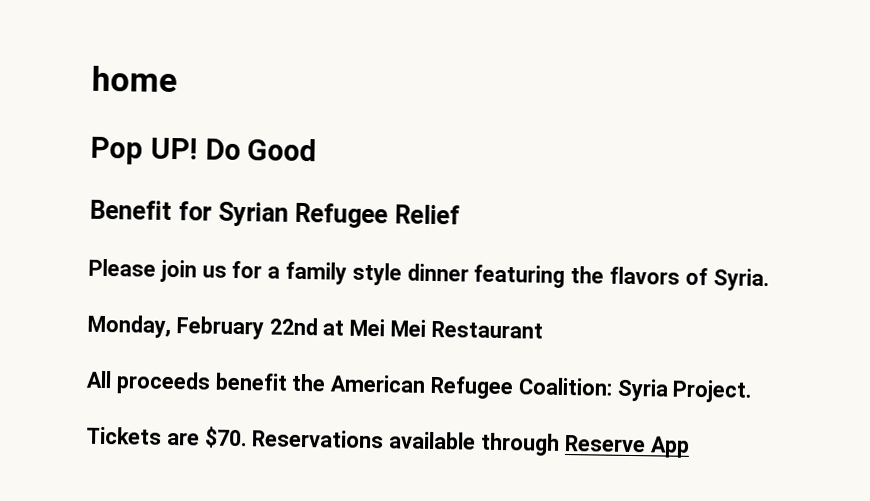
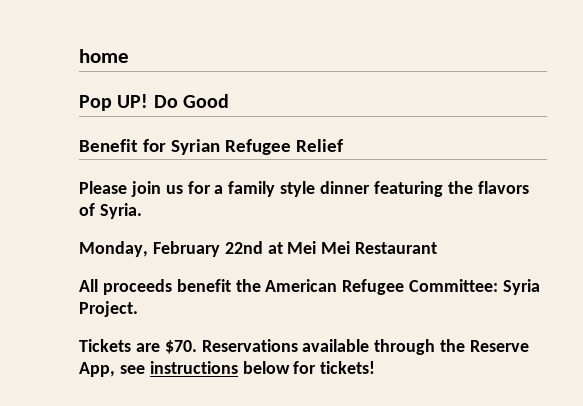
[517,377,613,396] Coalition: -> [409,279,499,292] Committee:
[563,434,690,458] Reserve App -> [440,339,530,352] [79,361,376,377] the Reserve App, see instructions below for tickets!

